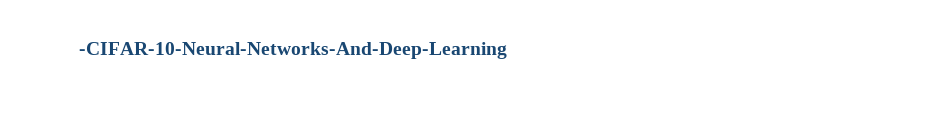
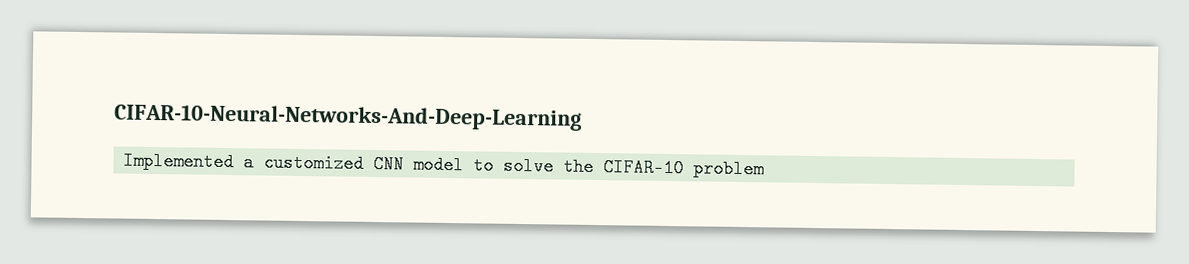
[79,42,507,59] -CIFAR-10-Neural-Networks-And-Deep-Learning -> [114,103,582,131] [123,151,765,179] CIFAR-10-Neural-Networks-And-Deep-Learning // Implemented a customized CNN model to solve the CIFAR-10 problem

